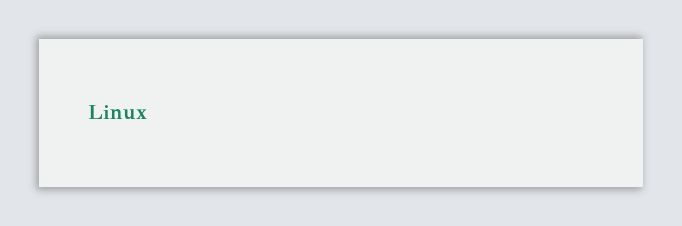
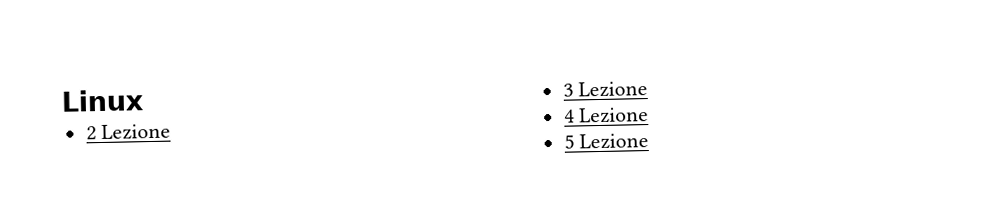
(147, 112) none -> [85,123,172,141] [562,81,649,98] [563,106,650,124] [563,132,650,150] // 2 Lezione // 3 Lezione // 4 Lezione // 5 Lezione

